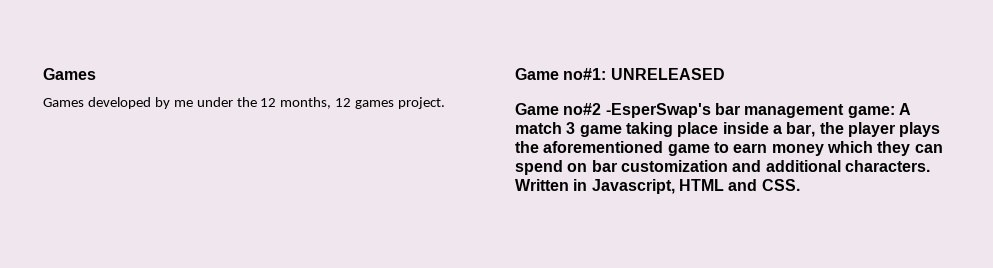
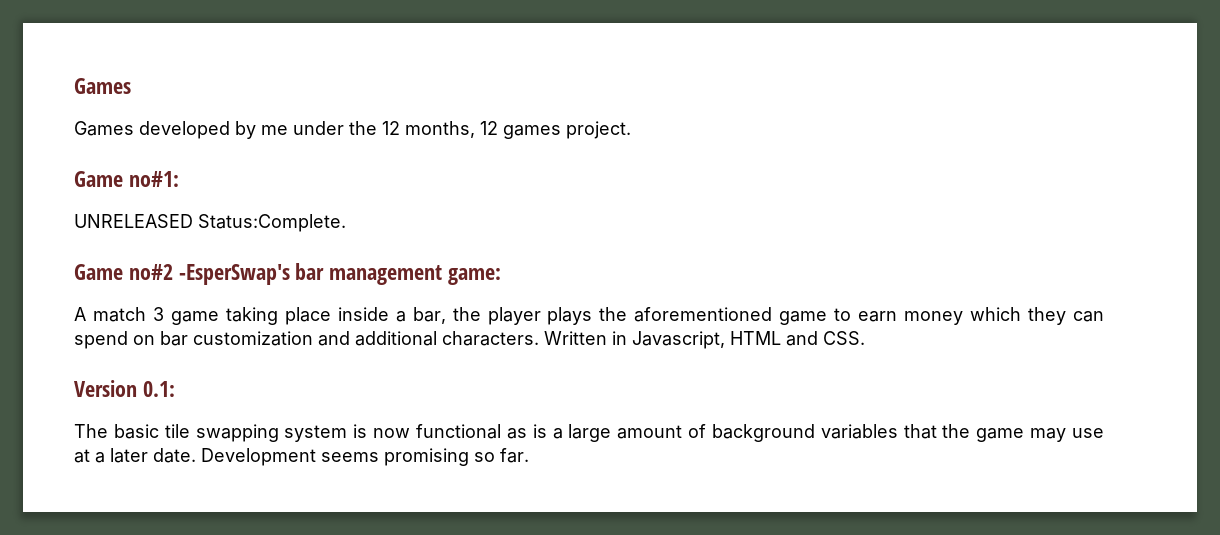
(607, 74) none -> (179, 179) //
(725, 74) none -> [198,214,346,232] Status:Complete.
(895, 112) none -> (502, 276) //
(800, 185) none -> [74,380,175,397] [74,424,1105,442] [74,448,529,466] // Version 0.1: // The basic tile swapping system is now functional as is a large amount of background variables that the game may use at a later date. Development seems promising so far.

